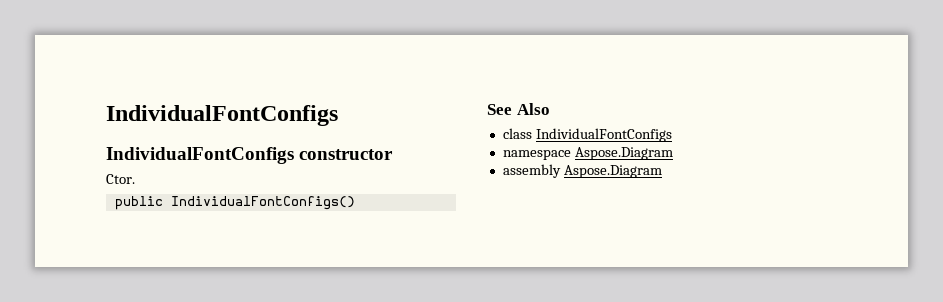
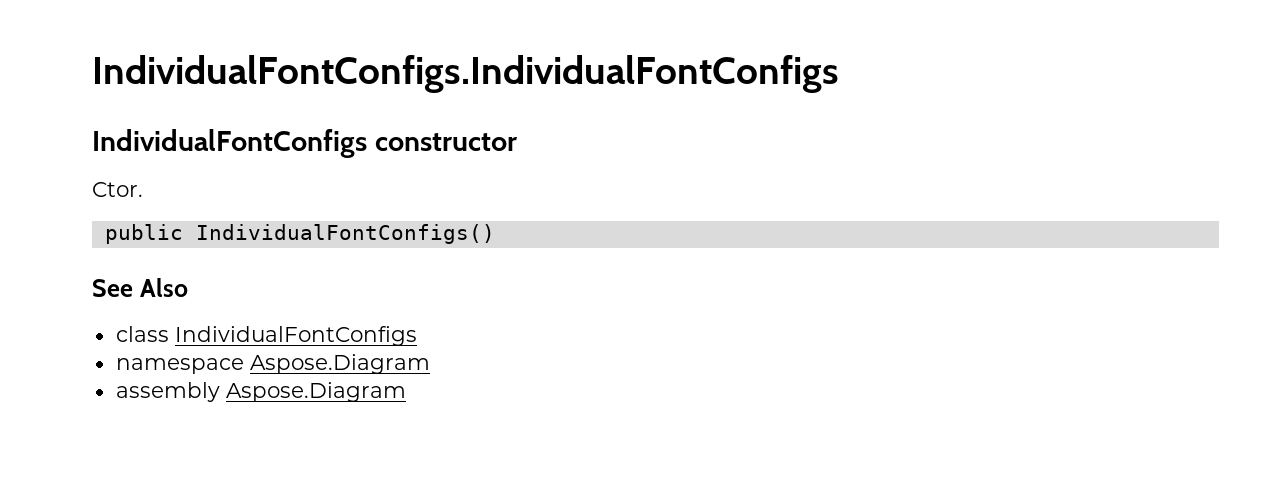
[106,105,338,126] IndividualFontConfigs -> [92,55,839,93] IndividualFontConfigs.IndividualFontConfigs

